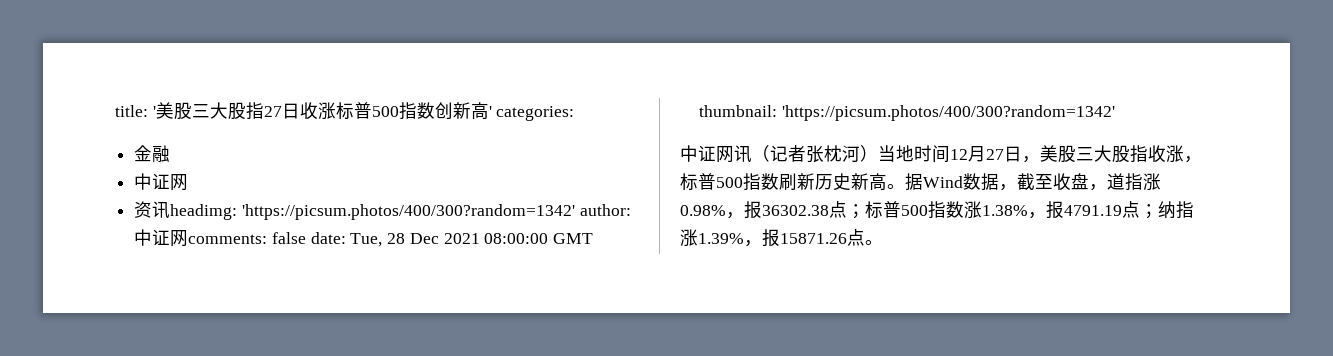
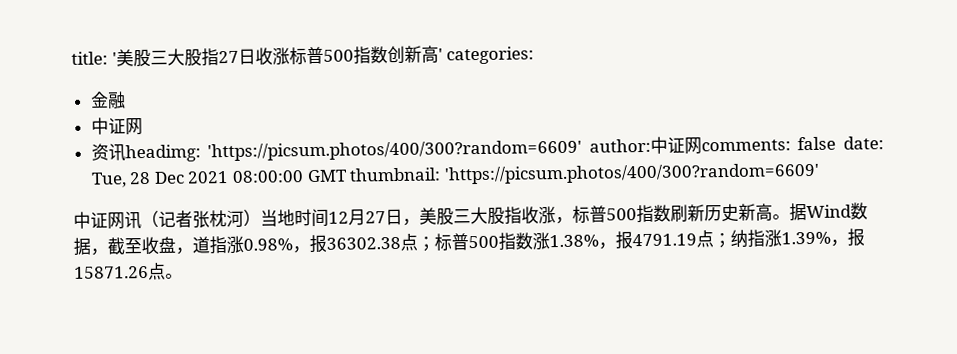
[241,204,575,220] 'https://picsum.photos/400/300?random=1342' -> [207,139,583,162] 'https://picsum.photos/400/300?random=6609'
[781,105,1115,121] 'https://picsum.photos/400/300?random=1342' -> [443,162,820,185] 'https://picsum.photos/400/300?random=6609'

